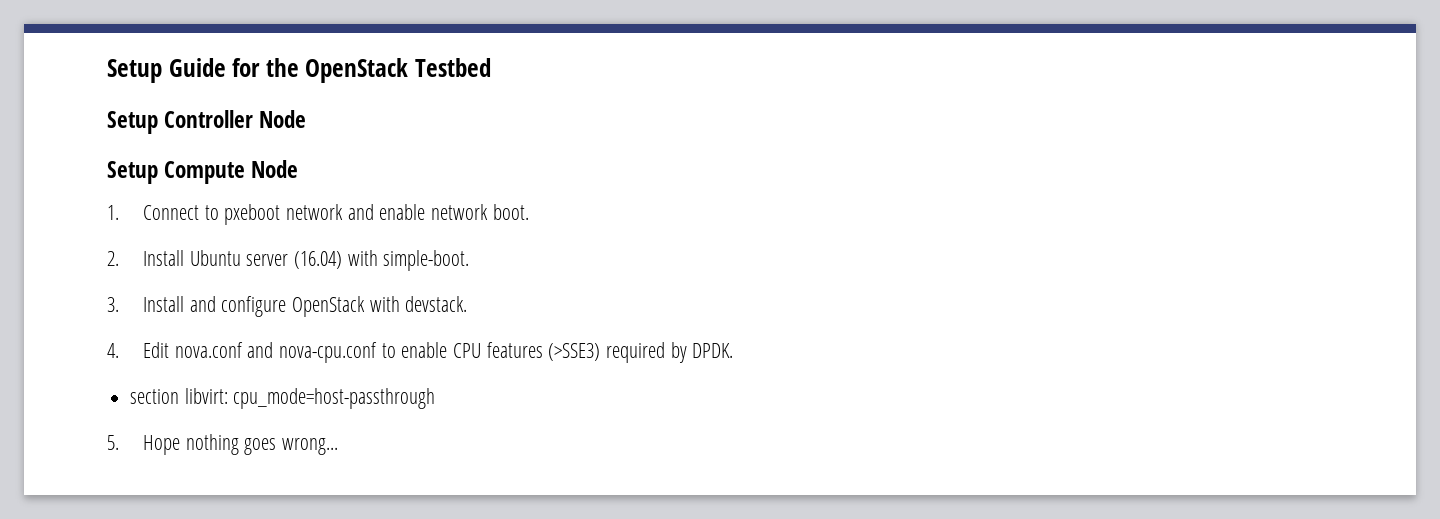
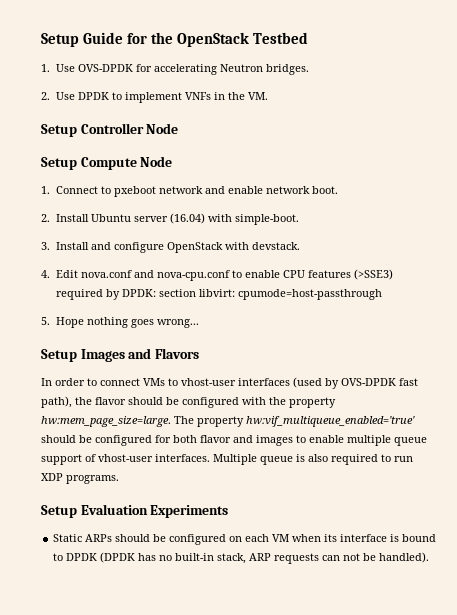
(492, 67) none -> [41,64,310,75] [41,92,269,103] // 1. Use OVS-DPDK for accelerating Neutron bridges. // 2. Use DPDK to implement VNFs in the VM.
[692,343,734,358] DPDK. // -> [122,289,157,297] DPDK:
[233,388,436,409] cpu_mode=host-passthrough -> [238,289,383,300] cpumode=host-passthrough
(339, 446) none -> [41,348,199,362] [41,377,418,389] [41,396,336,408] [41,416,415,427] [41,435,427,446] [41,454,413,465] [41,473,119,484] [41,504,229,518] [53,534,437,545] [53,552,430,564] // Setup Images and Flavors // In order to connect VMs to vhost-user interfaces (used by OVS-DPDK fast path), the flavor should be configured with the property hw:mem_page_size=large. The property hw:vif_multiqueue_enabled='true' should be configured for both flavor and images to enable multiple queue support of vhost-user interfaces. Multiple queue is also required to run XDP programs. // Setup Evaluation Experiments // Static ARPs should be configured on each VM when its interface is bound to DPDK (DPDK has no built-in stack, ARP requests can not be handled).

